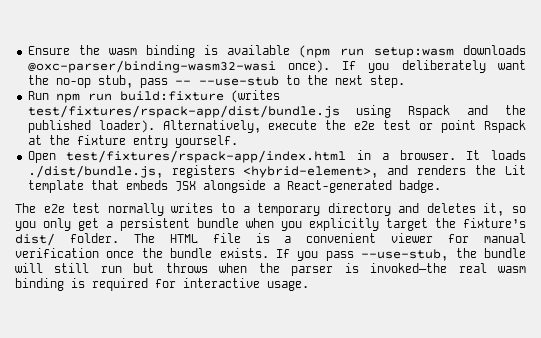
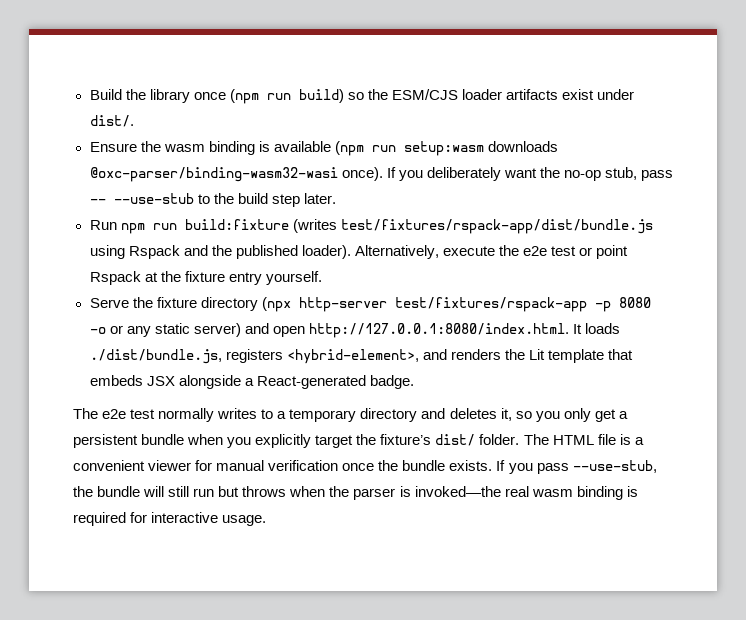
(27, 50) none -> [89,89,635,104] [89,115,134,127] Build the library once (npm run build) so the ESM/CJS loader artifacts exist under dist/. //
[334,75,405,88] next step. -> [237,193,336,207] build step later.
[27,150,456,163] Open test/fixtures/rspack-app/index.html in a browser. -> [89,297,651,312] [89,323,569,338] Serve the fixture directory (npx http-server test/fixtures/rspack-app -p 8080 -o or any static server) and open http://127.0.0.1:8080/index.html.

